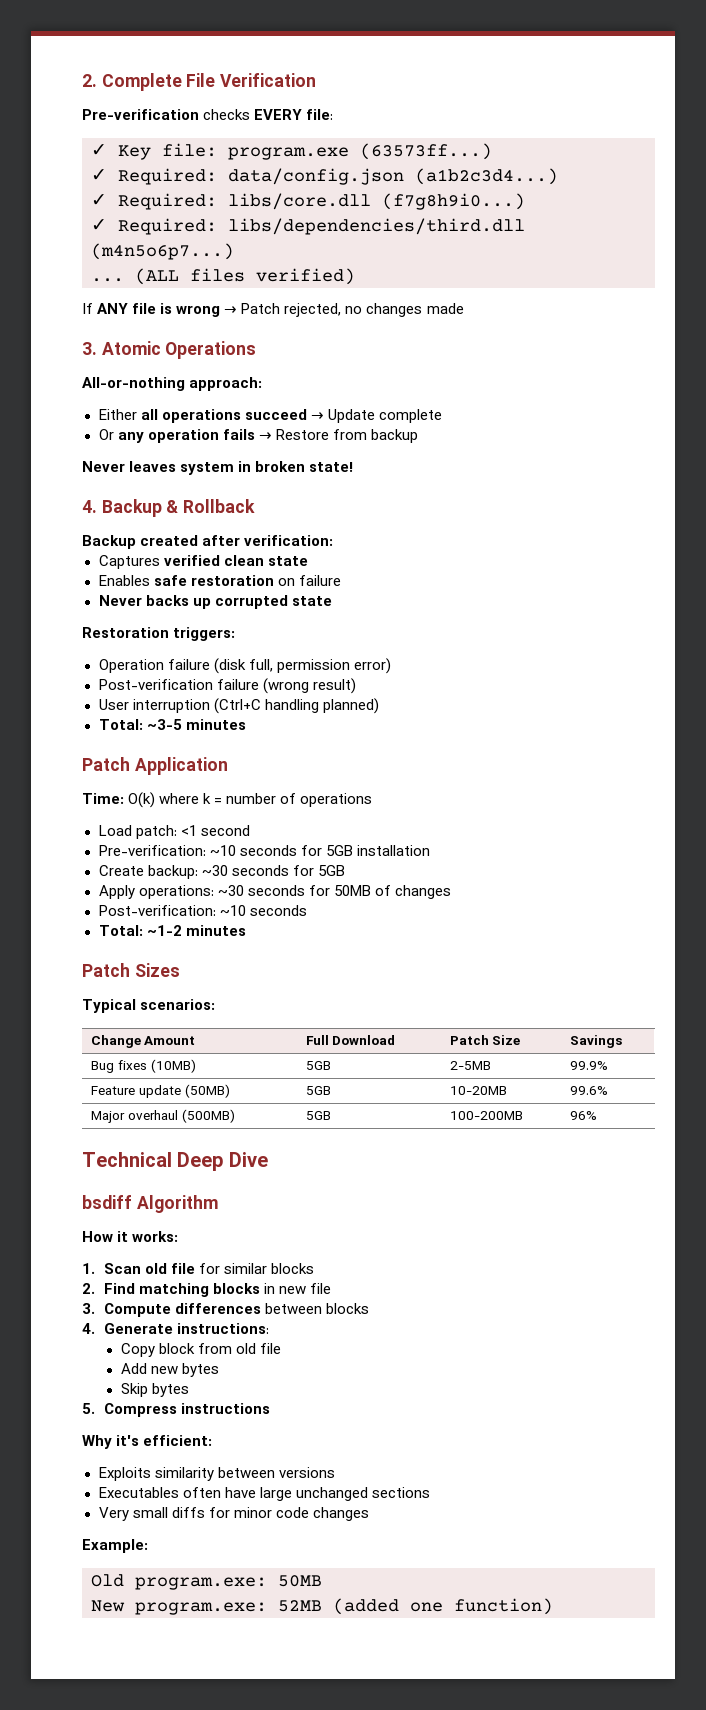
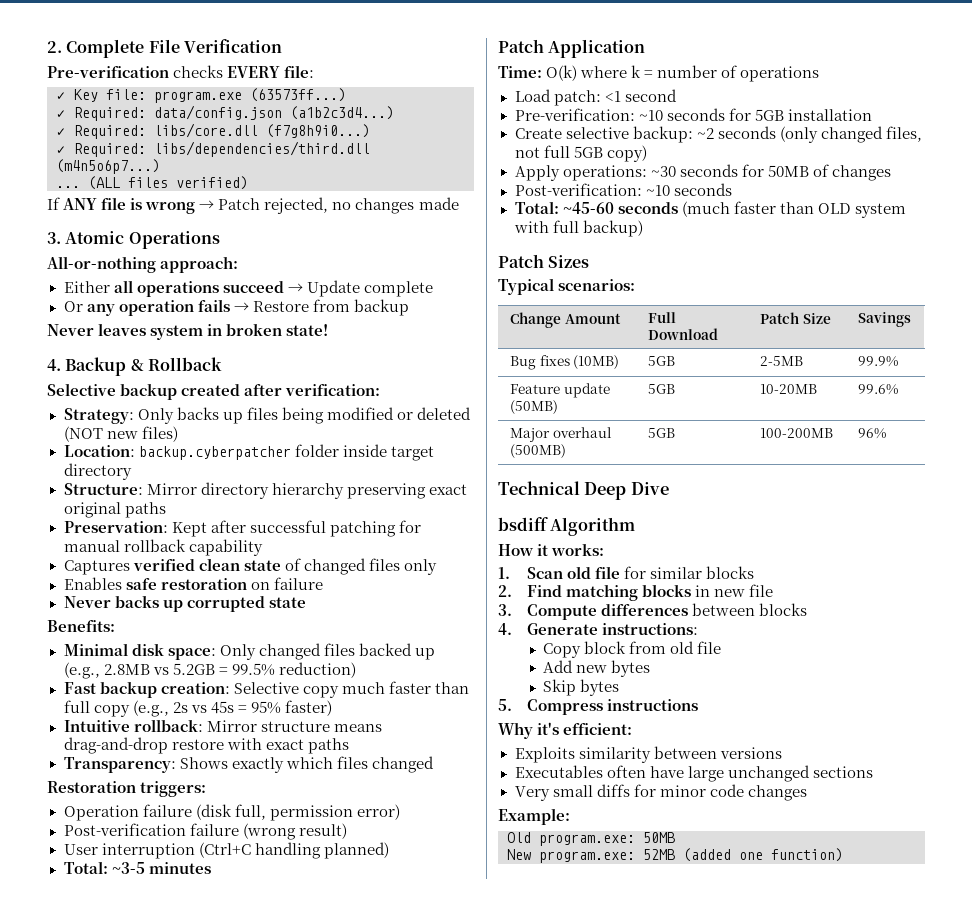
[82,535,136,549] Backup -> [47,383,178,400] Selective backup
(334, 540) none -> [63,407,471,424] [63,426,178,442] [63,444,434,461] [63,463,132,480] [63,482,467,499] [63,502,166,518] [63,520,421,537] [63,539,263,556] // Strategy: Only backs up files being modified or deleted (NOT new files) // Location: backup.cyberpatcher folder inside target directory // Structure: Mirror directory hierarchy preserving exact original paths // Preservation: Kept after successful patching for manual rollback capability
(308, 561) none -> [284,558,437,575] of changed files only
(332, 601) none -> [47,620,115,632] [63,643,435,660] [63,662,356,679] [63,681,469,698] [63,700,332,717] [63,719,382,732] [63,737,349,754] [63,756,434,773] // Benefits: // Minimal disk space: Only changed files backed up (e.g., 2.8MB vs 5.2GB = 99.5% reduction) // Fast backup creation: Selective copy much faster than full copy (e.g., 2s vs 45s = 95% faster) // Intuitive rollback: Mirror structure means drag-and-drop restore with exact paths // Transparency: Shows exactly which files changed
[147,865,345,879] backup: ~30 seconds for 5GB -> [565,126,922,143] [514,145,647,162] selective backup: ~2 seconds (only changed files, not full 5GB copy)
[146,925,246,936] ~1-2 minutes -> [562,201,906,218] [513,220,643,237] ~45-60 seconds (much faster than OLD system with full backup)

